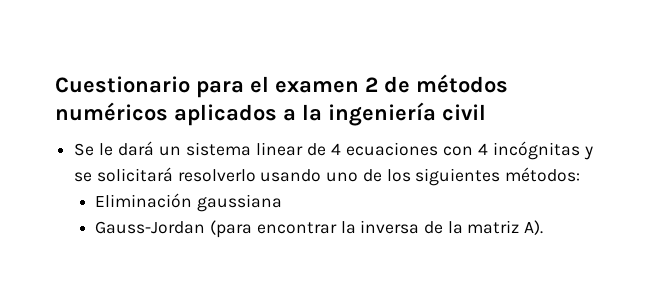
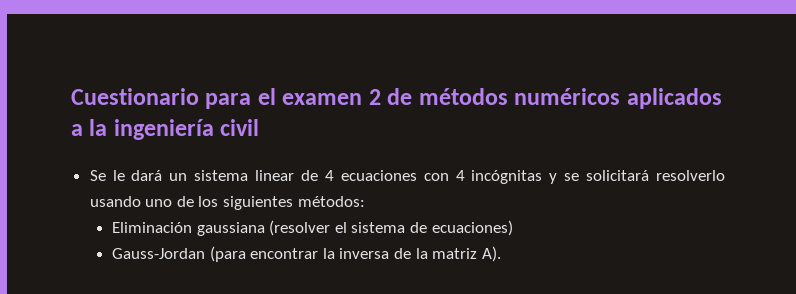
(283, 203) none -> [269,220,513,236] (resolver el sistema de ecuaciones)

